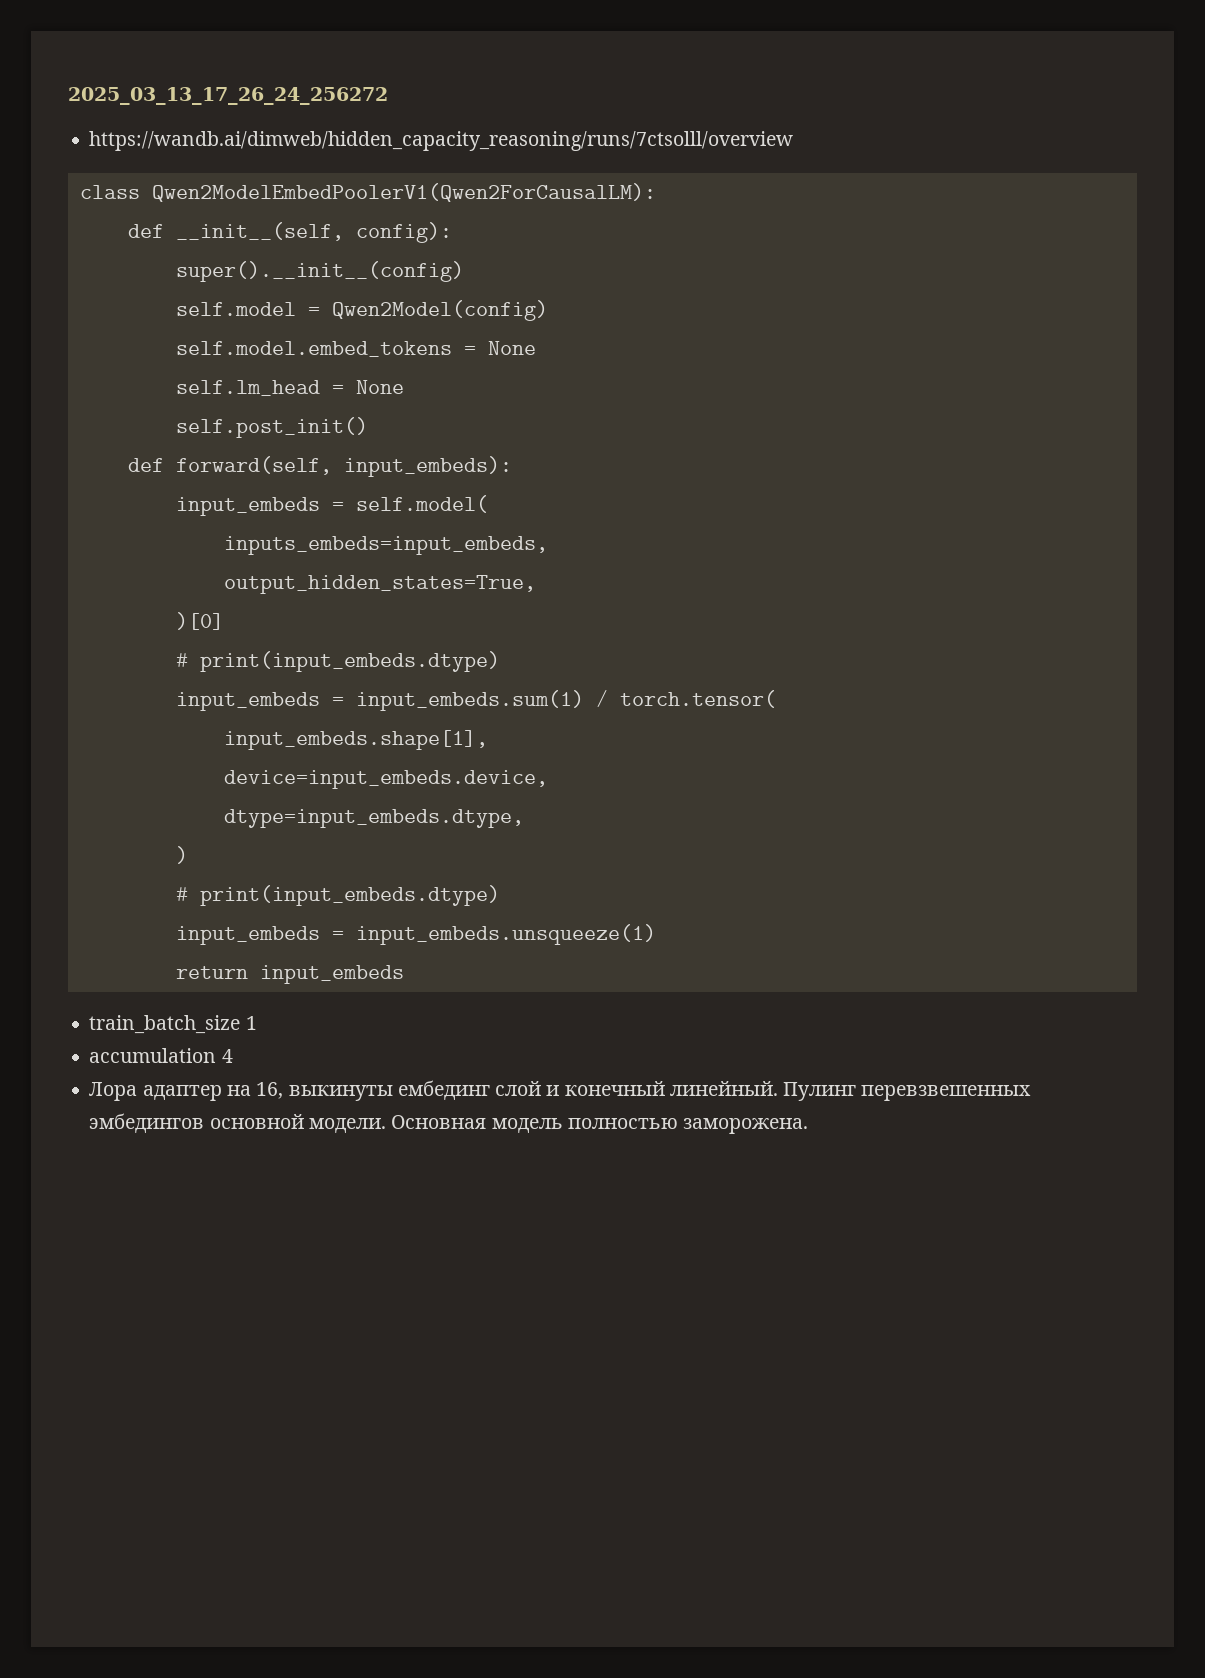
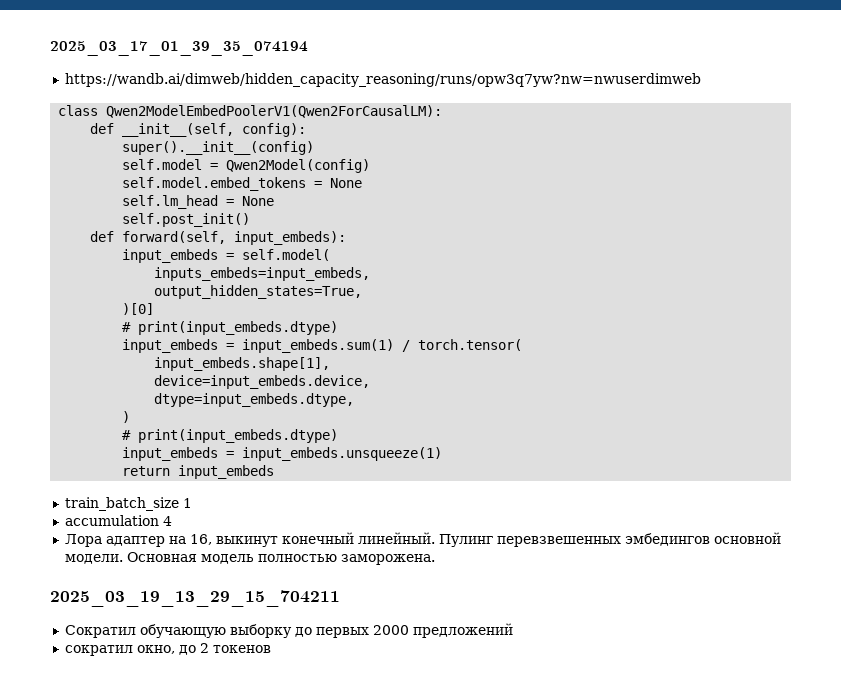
[68,87,388,105] [89,131,794,151] 2025_03_13_17_26_24_256272 // https://wandb.ai/dimweb/hidden_capacity_reasoning/runs/7ctsolll/overview -> [50,41,308,56] [64,73,701,87] 2025_03_17_01_39_35_074194 // https://wandb.ai/dimweb/hidden_capacity_reasoning/runs/opw3q7yw?nw=nwuserdimweb
[288,1080,560,1101] выкинуты ембединг слой и -> [215,536,278,547] выкинут
(809, 1126) none -> [50,590,340,607] [64,623,513,638] [64,643,271,656] // 2025_03_19_13_29_15_704211 // Сократил обучающую выборку до первых 2000 предложений // сократил окно, до 2 токенов

